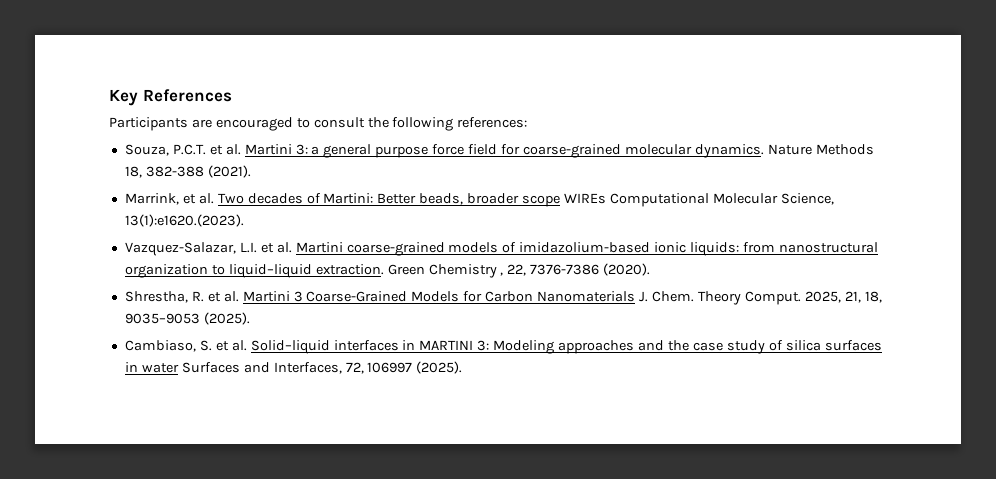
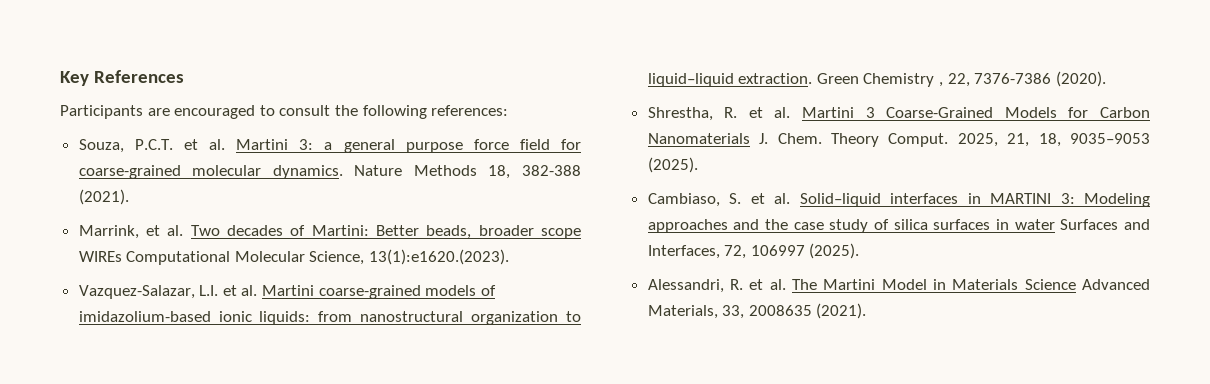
(463, 367) none -> [647,279,1150,293] [647,303,867,319] // Alessandri, R. et al. The Martini Model in Materials Science Advanced Materials, 33, 2008635 (2021).

